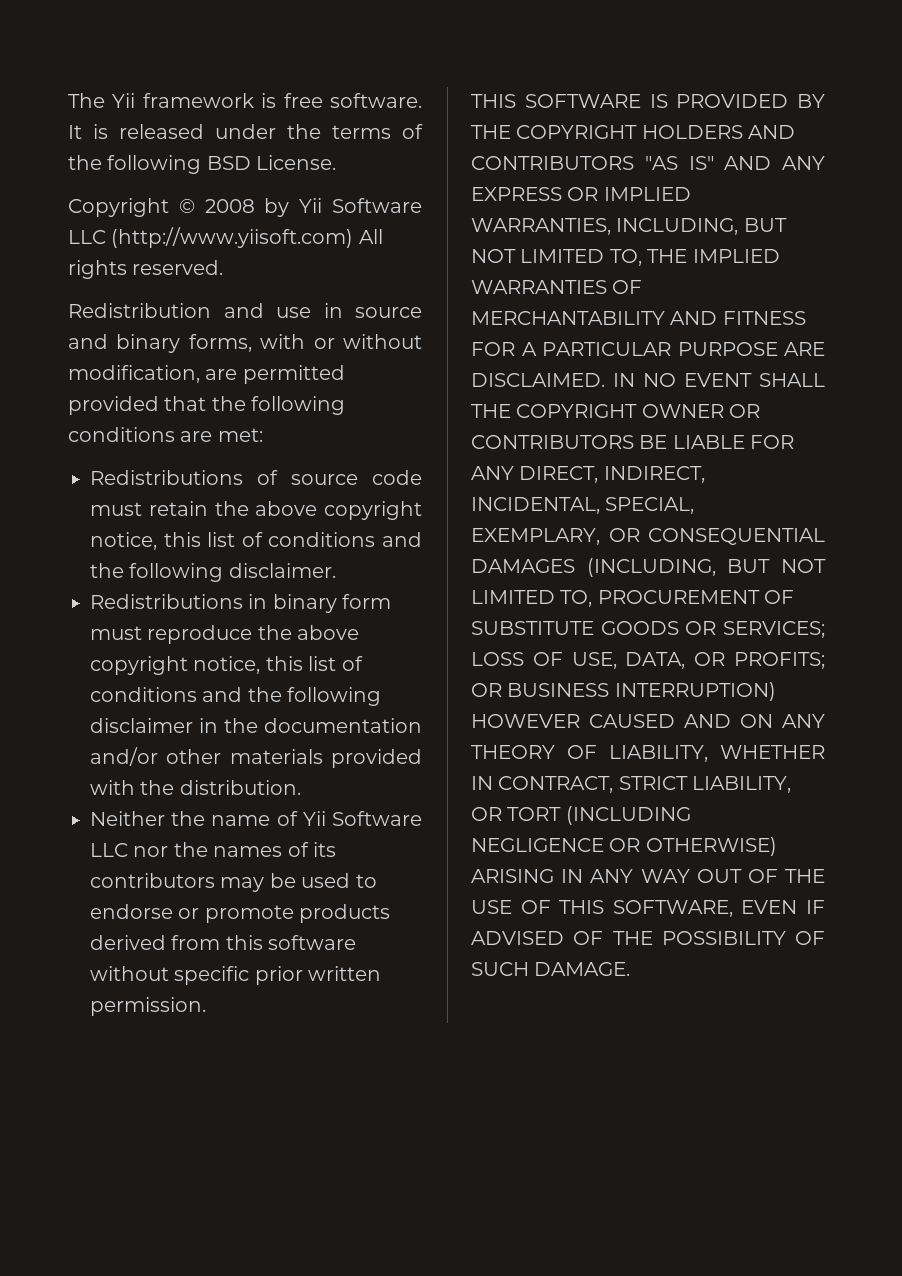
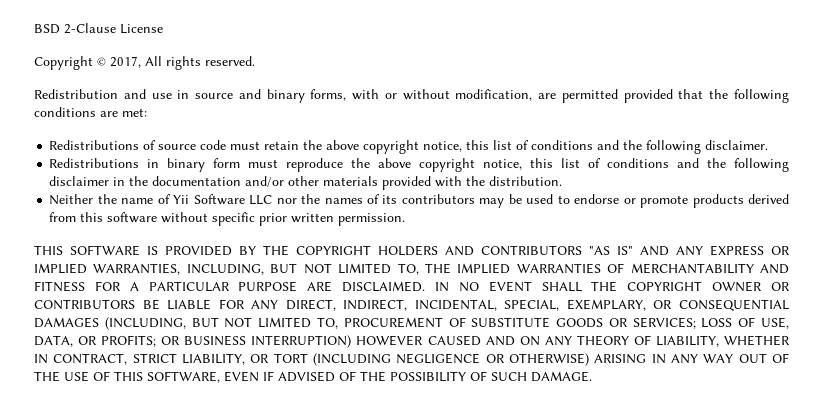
[68,93,422,108] [68,124,423,139] [68,155,337,174] [68,198,422,217] [68,227,354,248] The Yii framework is free software. It is released under the terms of the following BSD License. // Copyright © 2008 by Yii Software LLC (http://www.yiisoft.com) -> [34,23,163,34] [34,56,141,70] BSD 2-Clause License // Copyright © 2017,

